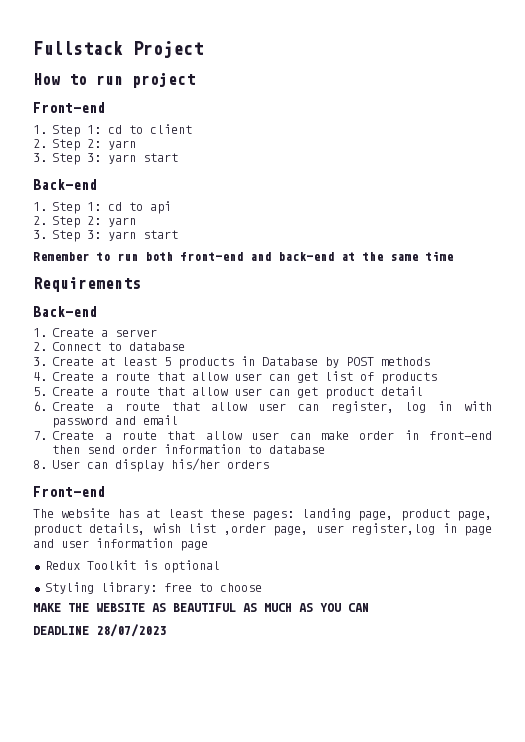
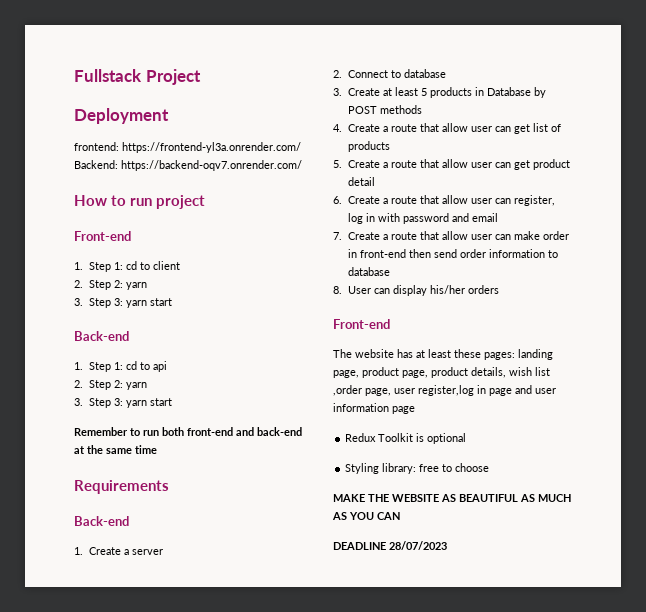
(203, 49) none -> [74,108,169,124] [74,142,301,153] [74,160,302,171] // Deployment // frontend: https://frontend-yl3a.onrender.com/ Backend: https://backend-oqv7.onrender.com/

